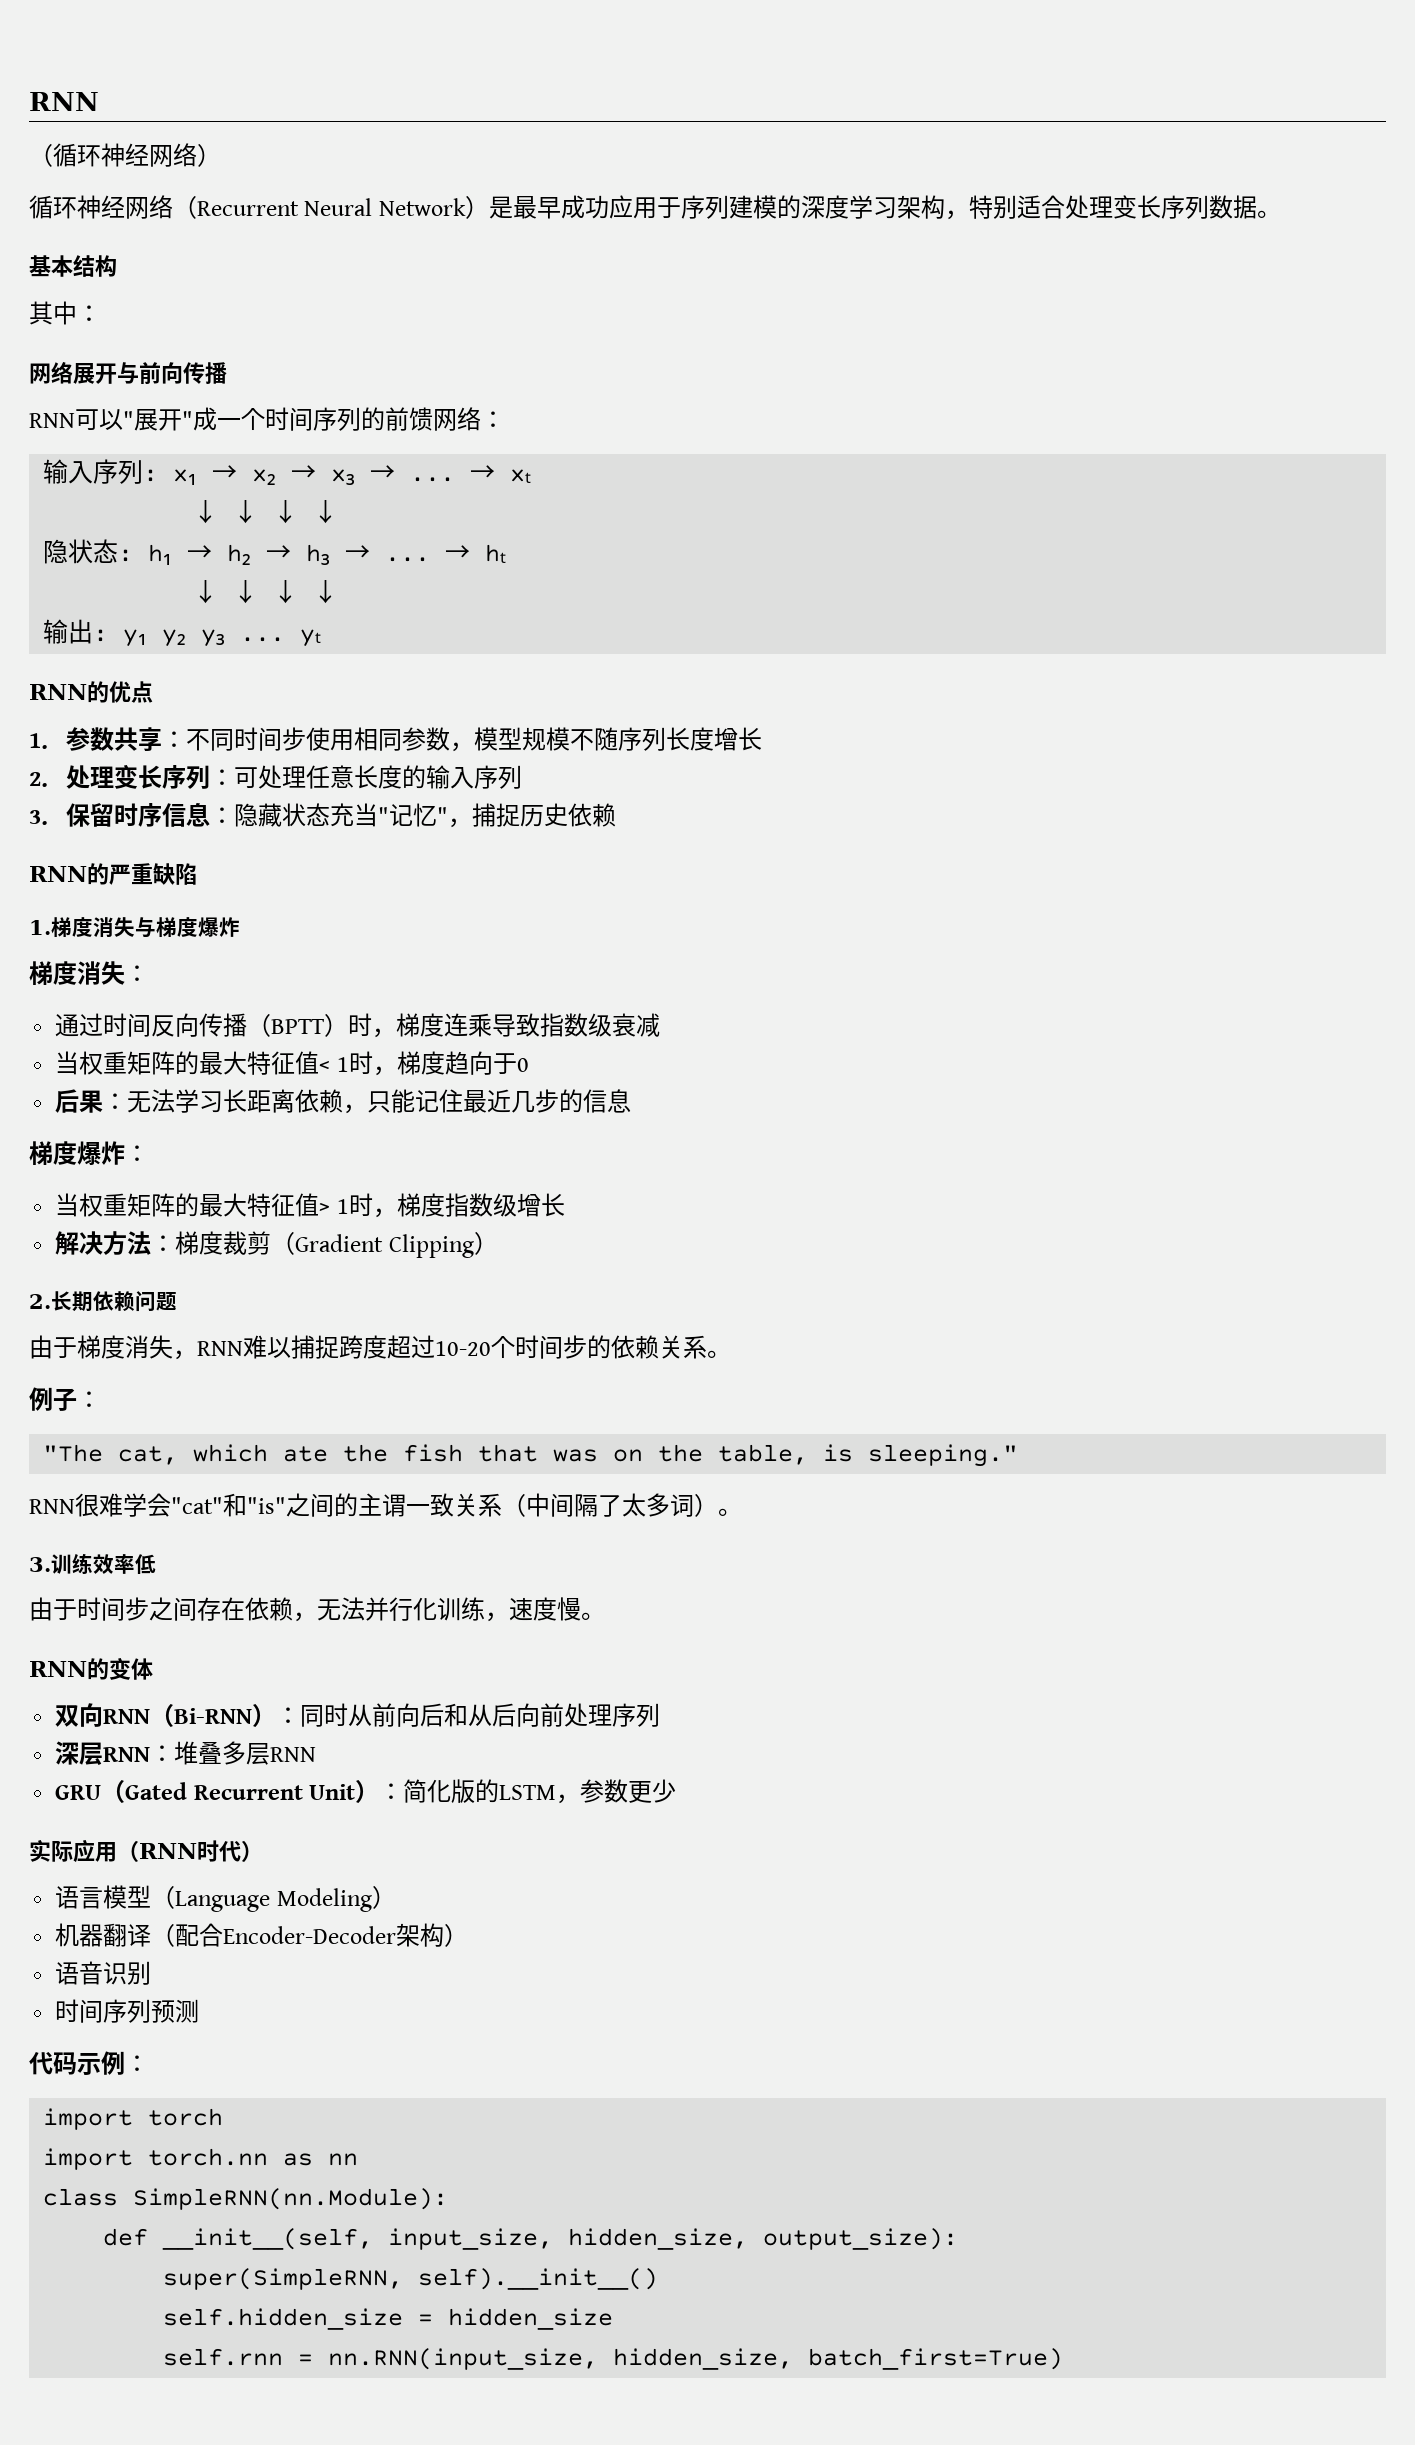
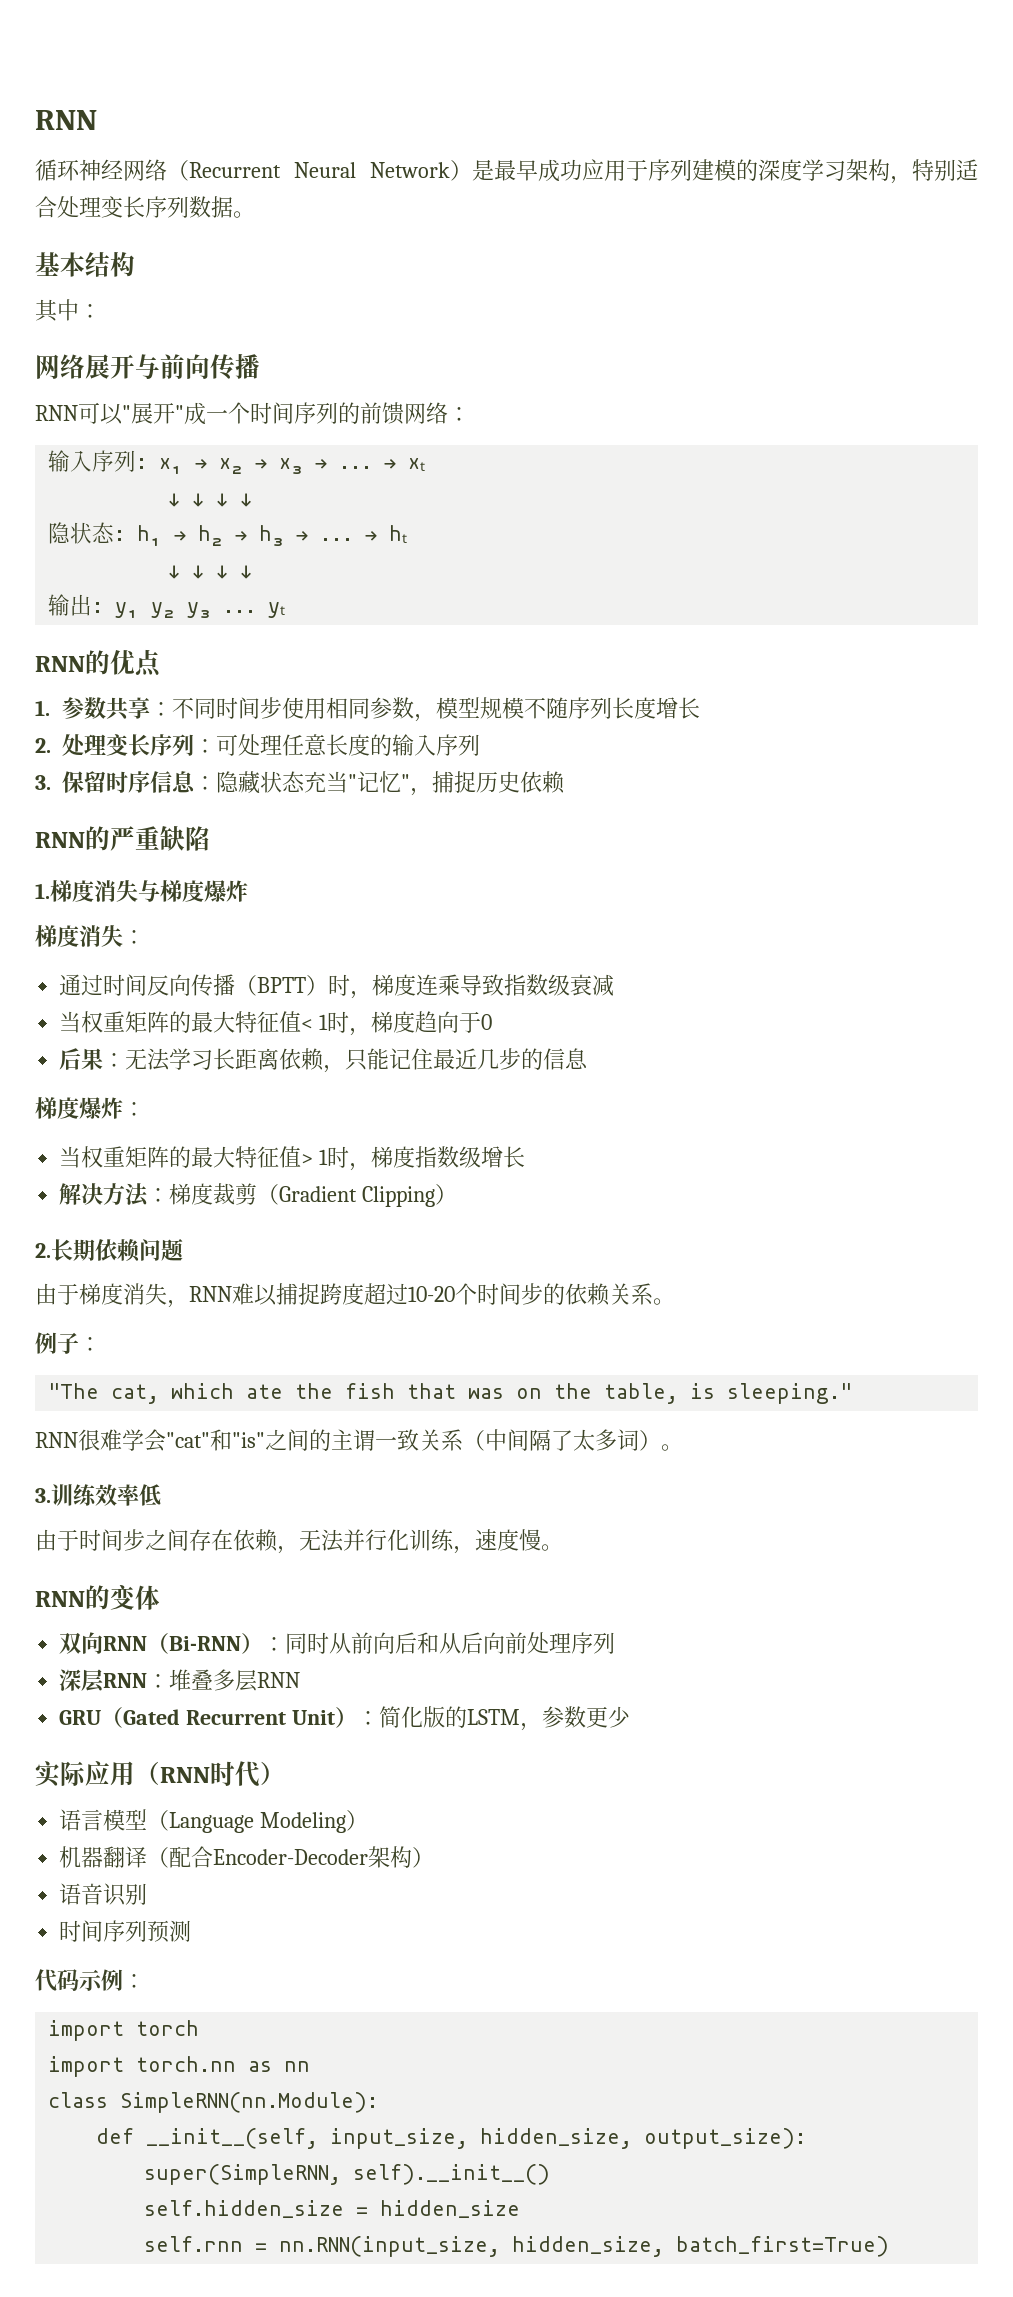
[29,92,99,111] [29,143,221,167] RNN // （循环神经网络） -> [35,110,97,130] RNN

